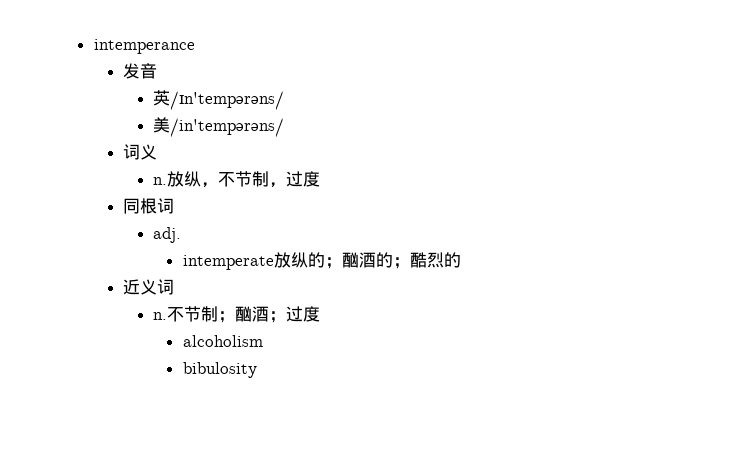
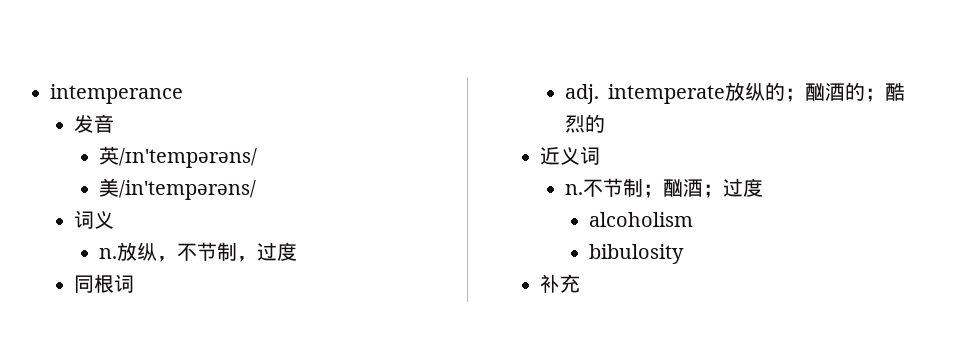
(182, 235) // -> (599, 94) none
(257, 370) none -> [540,274,581,293] // 补充

